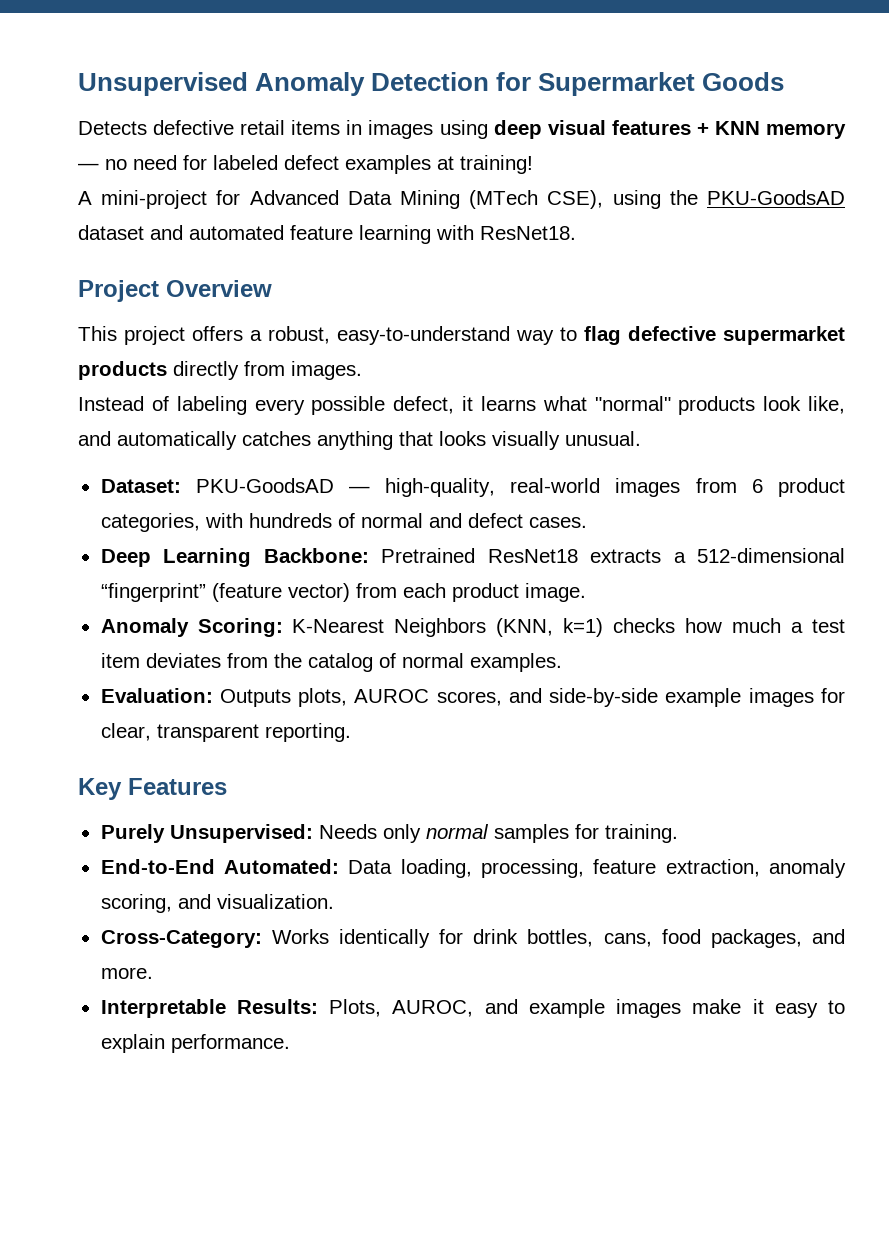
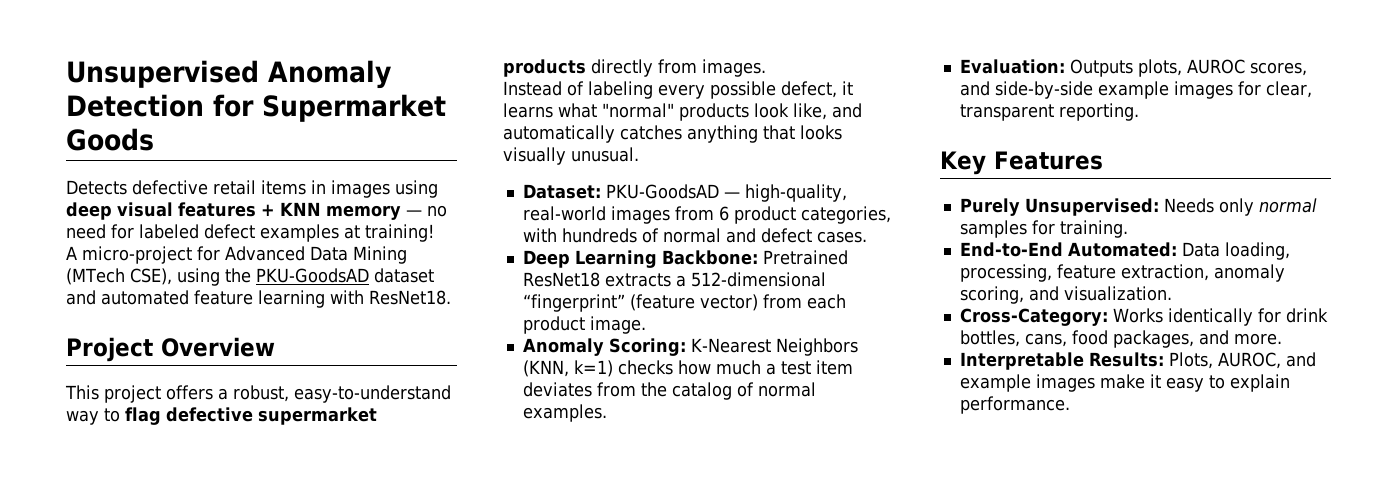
[101,190,208,209] mini-project -> [82,246,192,264] micro-project

